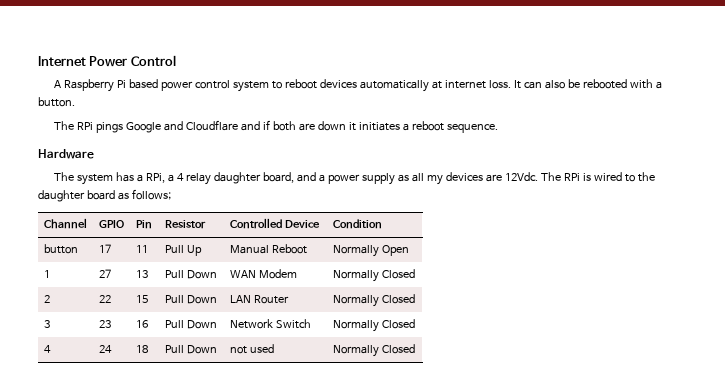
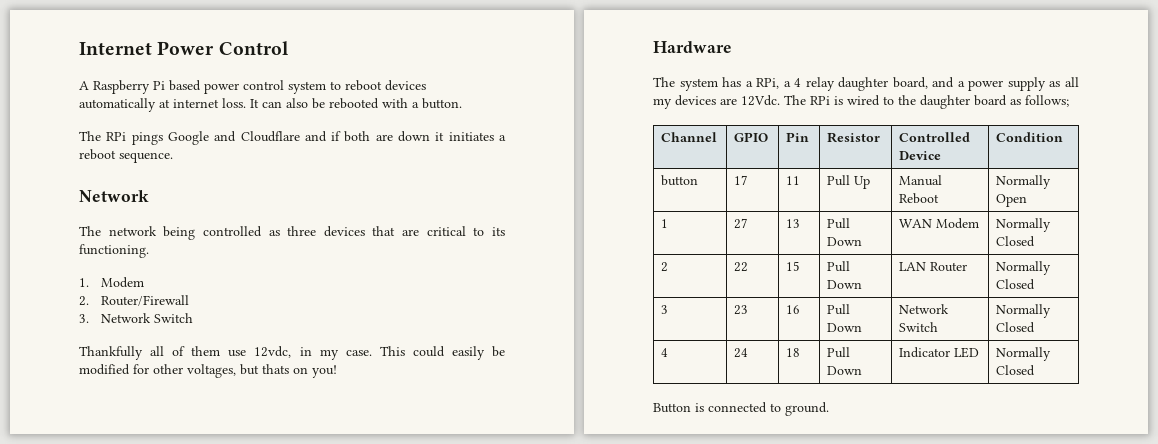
(498, 128) none -> [79,190,149,202] [79,226,505,240] [79,244,149,258] [79,277,144,288] [79,295,189,306] [79,313,193,323] [79,346,505,360] [79,364,337,378] // Network // The network being controlled as three devices that are critical to its functioning. // 1. Modem // 2. Router/Firewall // 3. Network Switch // Thankfully all of them use 12vdc, in my case. This could easily be modified for other voltages, but thats on you!
[229,344,274,354] [332,344,415,357] not used | Normally Closed -> [899,347,980,358] [996,347,1052,361] [996,365,1036,376] [653,402,829,416] Indicator LED | Normally Closed // Button is connected to ground.

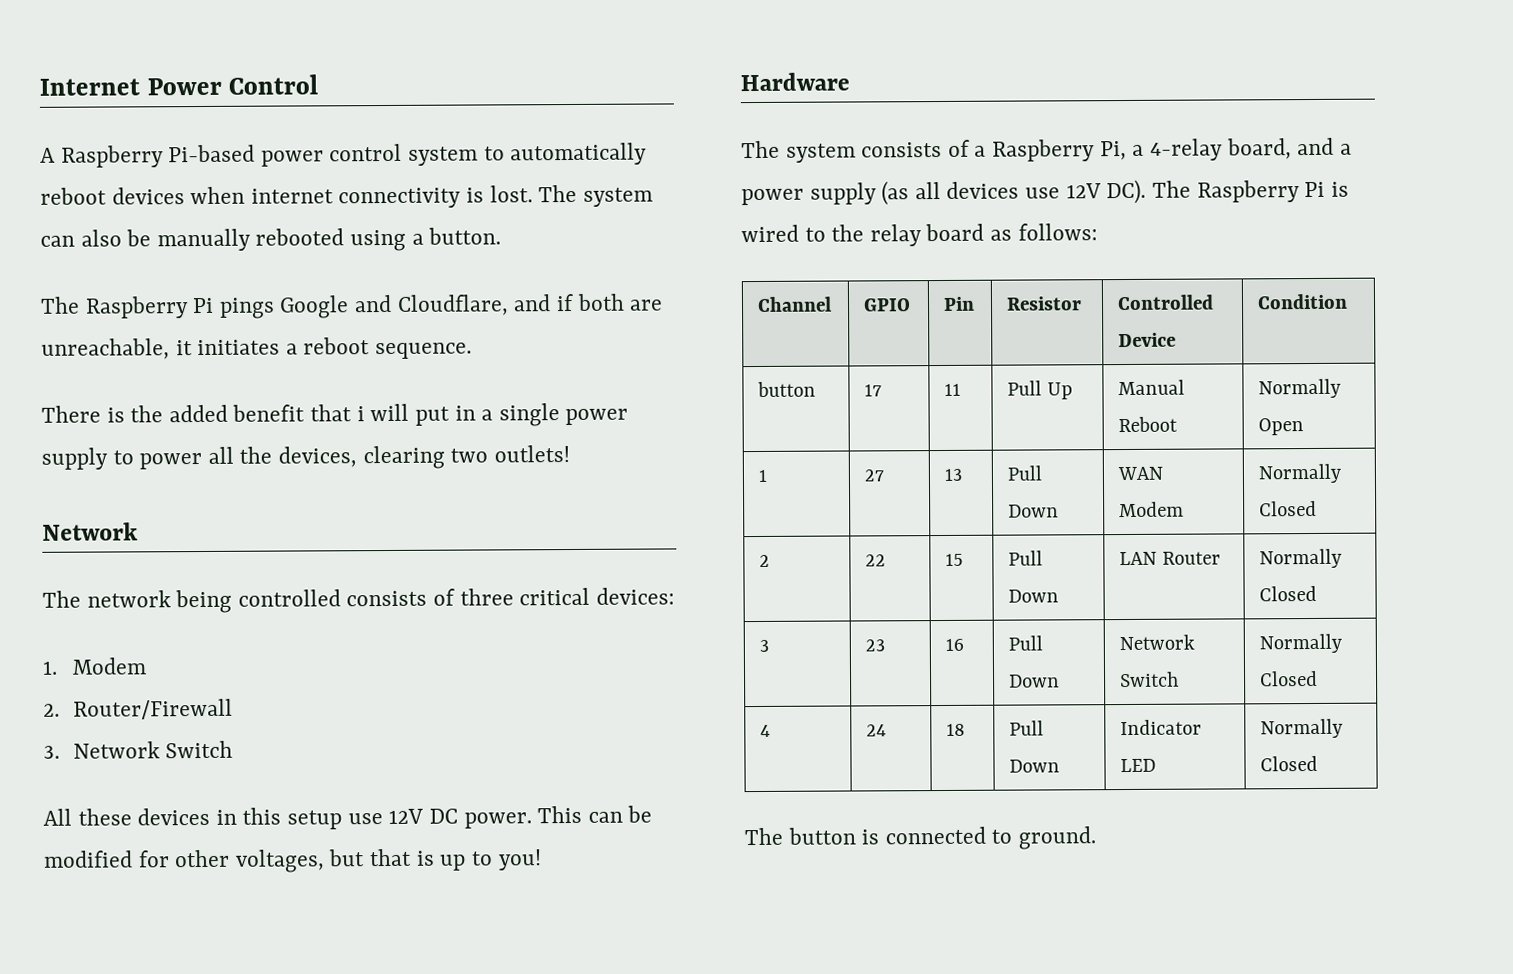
[153,80,201,91] Pi based -> [168,144,256,163] Pi-based
(341, 85) none -> [510,142,648,166] automatically
[79,98,408,112] automatically at internet loss. It can also be rebooted with -> [190,184,653,209] [40,228,407,252] when internet connectivity is lost. The system can also be manually rebooted using
[106,132,127,141] RPi -> [84,296,215,319] Raspberry Pi
[240,131,300,142] Cloudflare -> [396,294,509,316] Cloudflare,
[398,131,431,142] down -> [41,338,170,360] unreachable,
(173, 157) none -> [41,403,629,427] [41,445,570,470] // There is the added benefit that i will put in a single power supply to power all the devices, clearing two outlets!
[268,226,505,237] [79,244,149,258] as three devices that are critical to its functioning. -> [346,587,675,607] consists of three critical devices:
[79,346,485,360] Thankfully all of them use 12vdc, in my case. This could easily -> [43,805,623,830] All these devices in this setup use 12V DC power. This can
[262,364,308,374] thats on -> [369,848,493,871] that is up to
[722,77,889,91] has a RPi, a 4 relay daughter -> [861,138,1223,162] consists of a Raspberry Pi, a 4-relay
[1049,77,1079,87] [653,95,830,109] as all my devices are 12Vdc. The RPi -> [881,179,1326,206] (as all devices use 12V DC). The Raspberry Pi
[920,95,970,109] daughter -> [869,224,922,247] relay
[1025,95,1069,107] follows; -> [1017,223,1098,241] follows:
[653,403,691,413] Button -> [744,827,856,846] The button

